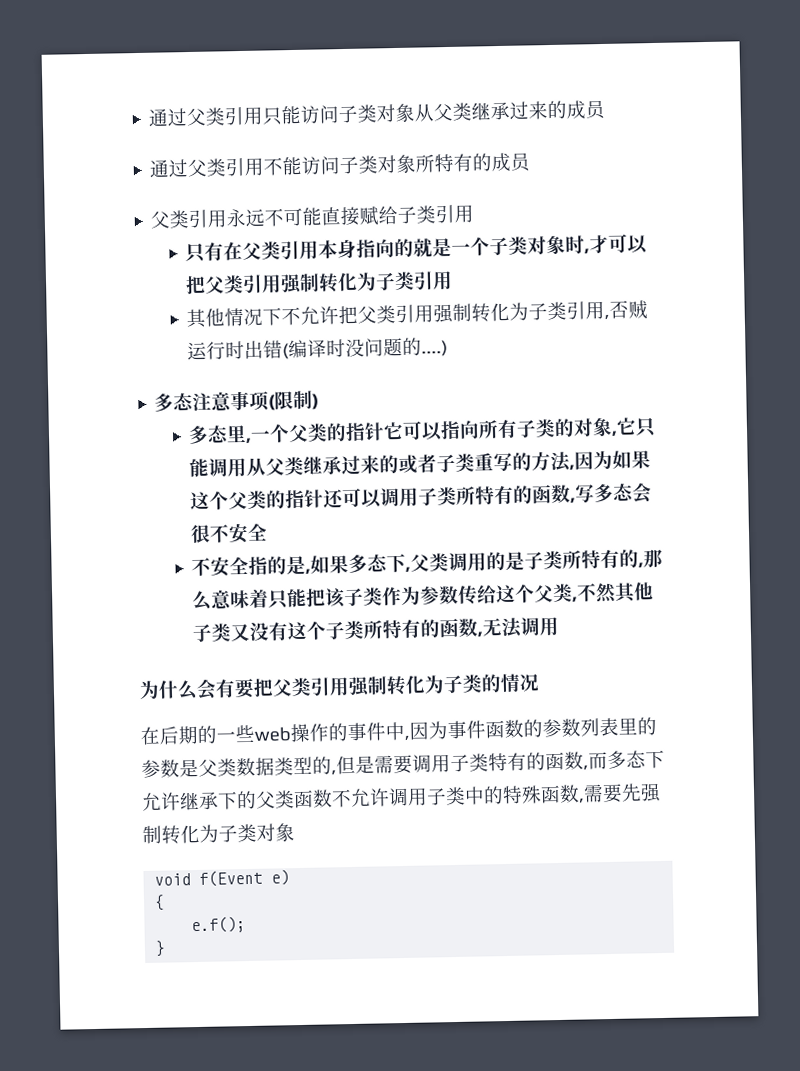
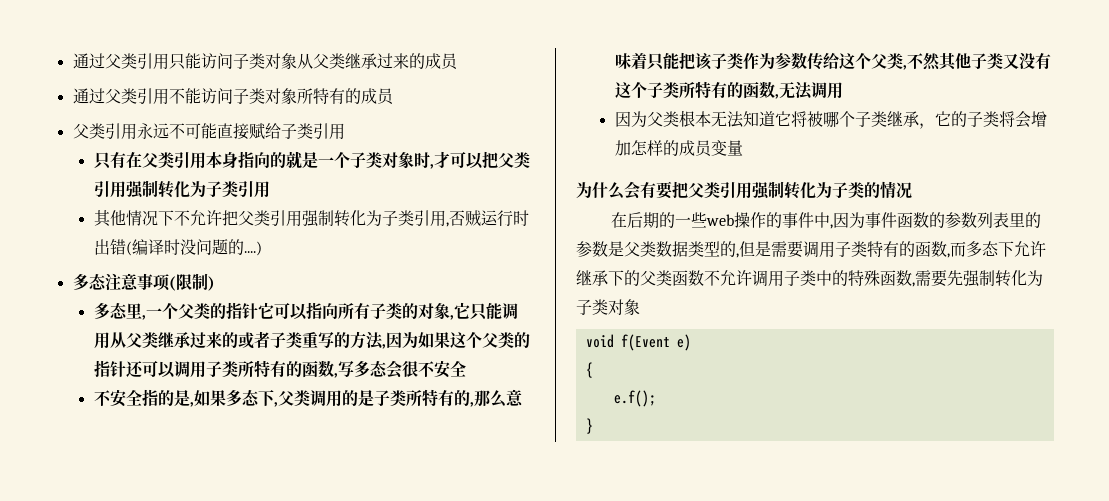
(560, 626) none -> [614,110,1047,129] [614,140,743,157] // 因为父类根本无法知道它将被哪个子类继承，它的子类将会增加怎样的成员变量

